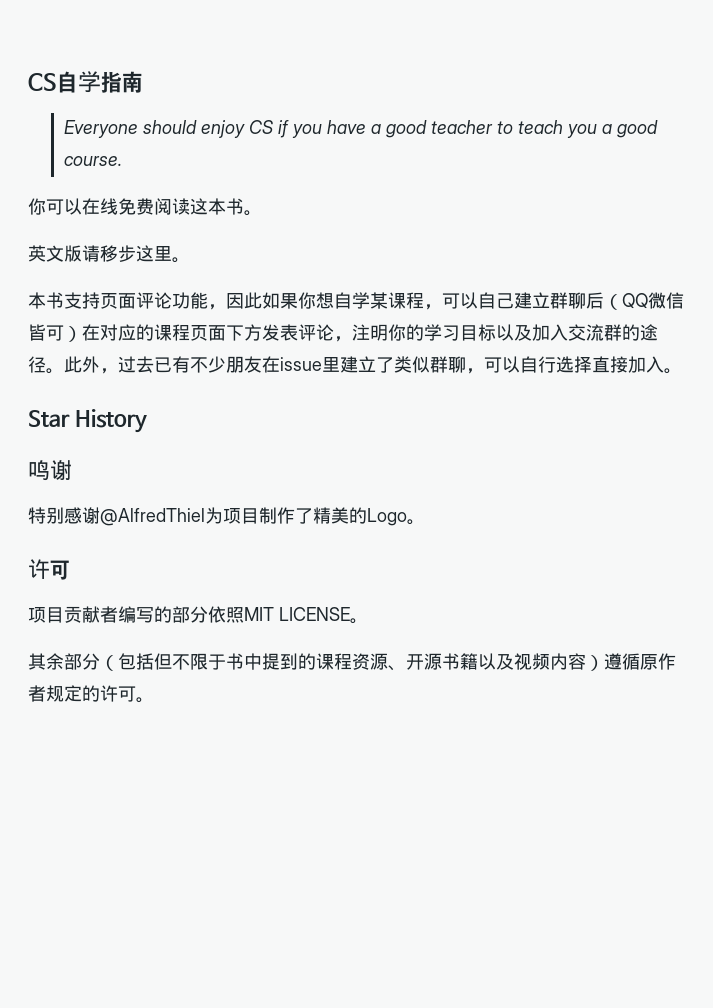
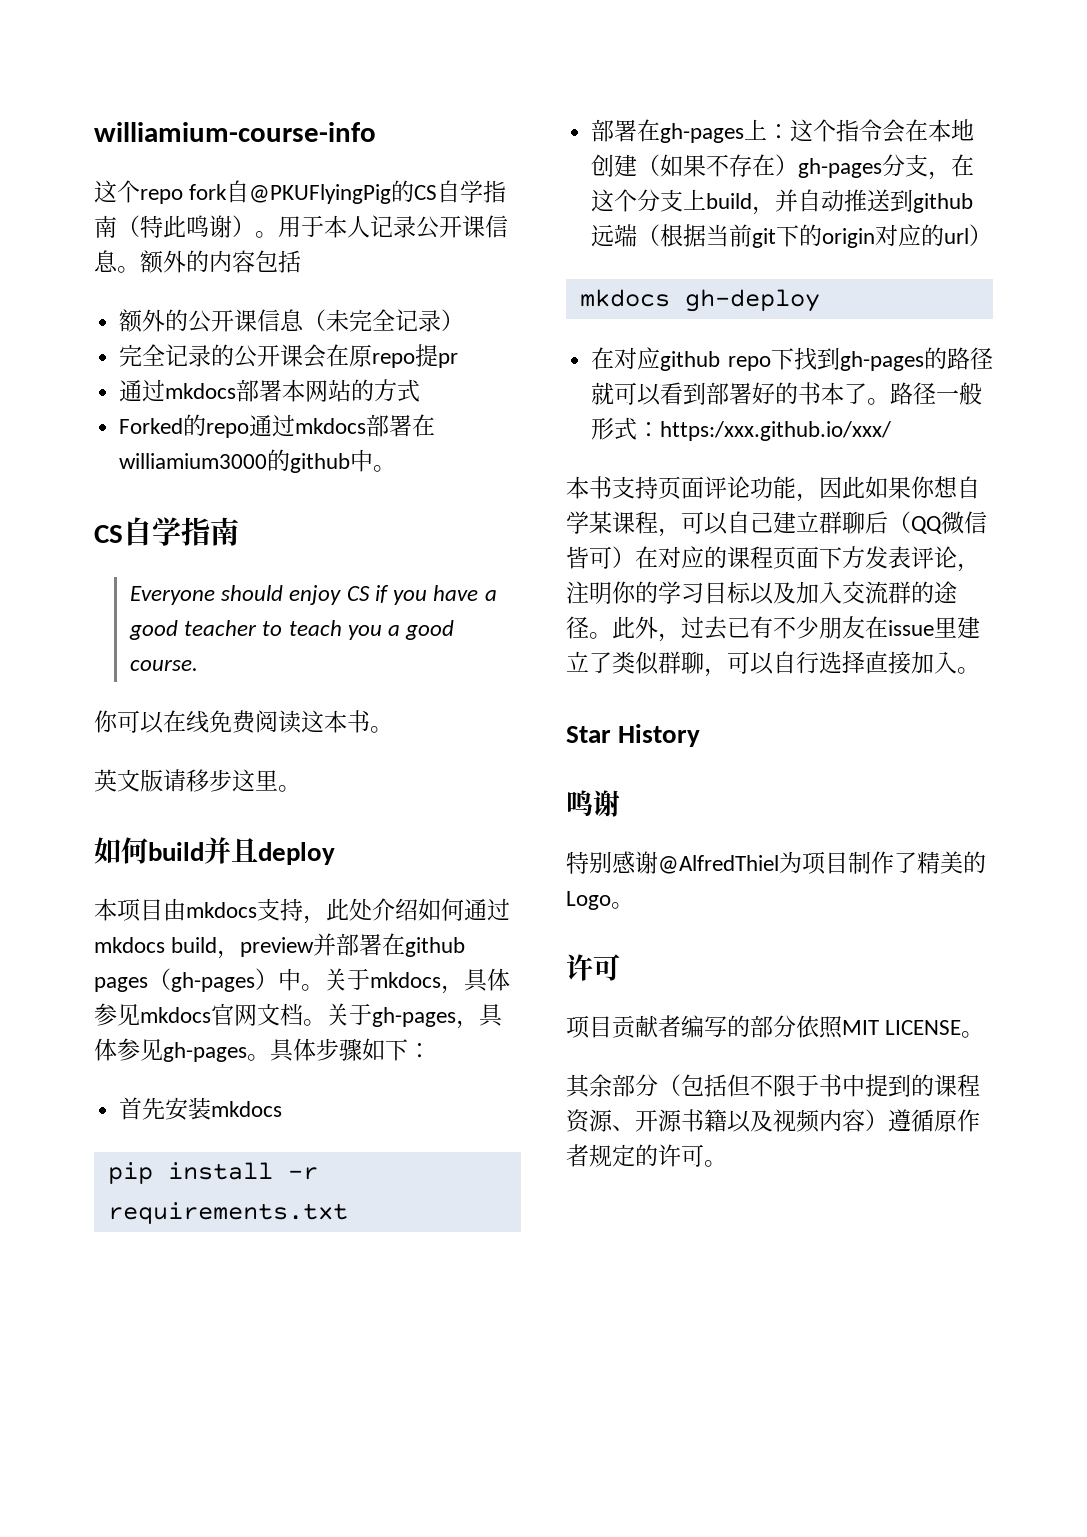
(28, 82) none -> [94,122,376,142] [94,180,507,204] [94,215,508,239] [94,250,301,274] [119,309,465,333] [119,344,459,368] [119,379,421,402] [119,414,436,438] [119,449,397,473] williamium-course-info // 这个repo fork自@PKUFlyingPig的CS自学指南（特此鸣谢）。用于本人记录公开课信息。额外的内容包括 // 额外的公开课信息（未完全记录） // 完全记录的公开课会在原repo提pr // 通过mkdocs部署本网站的方式 // Forked的repo通过mkdocs部署在williamium3000的github中。 //
(190, 260) none -> [94,837,335,865] [94,898,510,924] [94,933,466,959] [94,968,510,994] [94,1003,503,1029] [94,1038,431,1062] [119,1097,283,1121] [107,1162,318,1184] [107,1202,348,1224] [591,119,975,143] [591,154,975,180] [591,189,974,215] [591,224,993,248] [579,289,820,312] [591,347,993,371] [591,382,983,406] [591,417,892,441] // 如何build并且deploy // 本项目由mkdocs支持，此处介绍如何通过mkdocs build，preview并部署在github pages（gh-pages）中。关于mkdocs，具体参见mkdocs官网文档。关于gh-pages，具体参见gh-pages。具体步骤如下： // 首先安装mkdocs // pip install -r requirements.txt // 部署在gh-pages上：这个指令会在本地创建（如果不存在）gh-pages分支，在这个分支上build，并自动推送到github远端（根据当前git下的origin对应的url） // mkdocs gh-deploy // 在对应github repo下找到gh-pages的路径就可以看到部署好的书本了。路径一般形式：https:/xxx.github.io/xxx/

